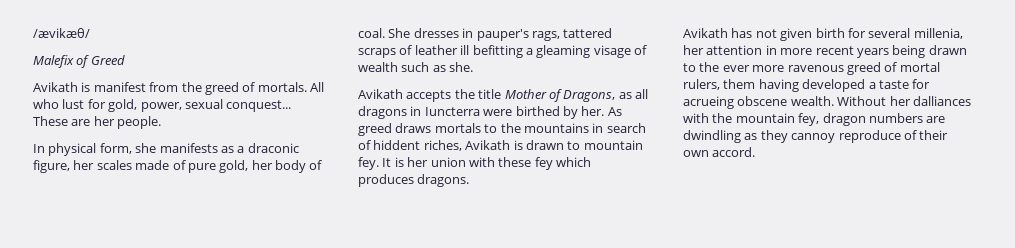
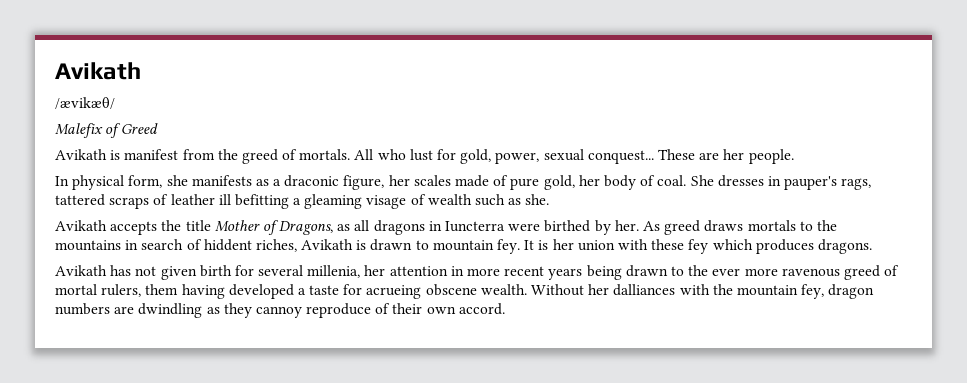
(33, 33) none -> [55,62,141,80] Avikath //

